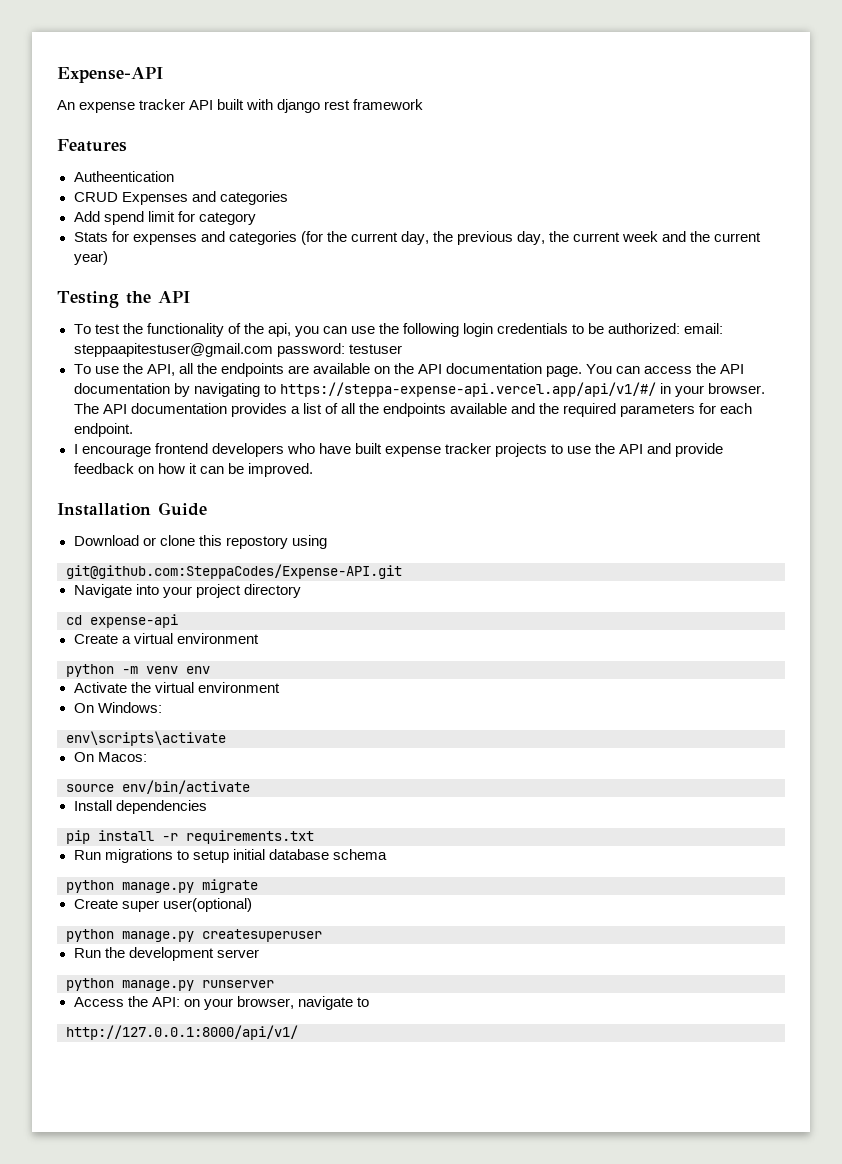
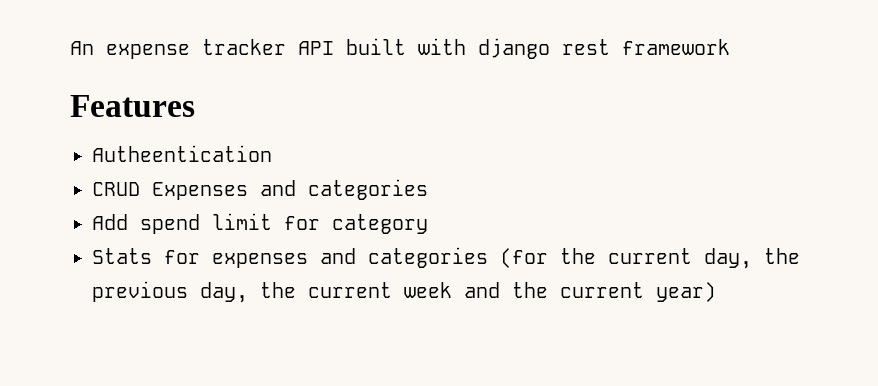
[57,67,163,83] Expense-API // -> (70, 48) none
[57,291,190,308] [73,323,724,337] [73,343,402,357] [73,363,745,377] [73,382,765,397] [73,403,753,417] [73,423,133,437] [73,443,724,457] [73,463,313,477] [57,502,207,516] [73,535,327,549] [66,564,402,579] [73,584,301,598] [66,614,178,628] [73,633,259,644] [66,664,210,677] [73,682,280,693] [73,702,162,713] [66,731,226,746] [73,752,147,762] [66,780,250,794] [73,800,207,814] [66,830,314,844] [73,849,387,863] [66,879,258,893] [73,898,252,912] [66,929,322,942] [73,947,259,961] [66,978,274,991] [73,996,369,1010] [66,1025,298,1040] // Testing the API // To test the functionality of the api, you can use the following login credentials to be authorized: email: steppaapitestuser@gmail.com password: testuser // To use the API, all the endpoints are available on the API documentation page. You can access the API documentation by navigating to https://steppa-expense-api.vercel.app/api/v1/#/ in your browser. The API documentation provides a list of all the endpoints available and the required parameters for each endpoint. // I encourage frontend developers who have built expense tracker projects to use the API and provide feedback on how it can be improved. // Installation Guide // Download or clone this repostory using // git@github.com:SteppaCodes/Expense-API.git // Navigate into your project directory // cd expense-api // Create a virtual environment // python -m venv env // Activate the virtual environment // On Windows: // env\scripts\activate // On Macos: // source env/bin/activate // Install dependencies // pip install -r requirements.txt // Run migrations to setup initial database schema // python manage.py migrate // Create super user(optional) // python manage.py createsuperuser // Run the development server // python manage.py runserver // Access the API: on your browser, navigate to // http://127.0.0.1:8000/api/v1/ -> (716, 292) none

